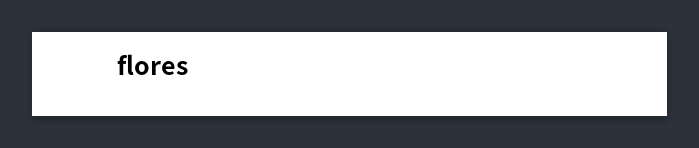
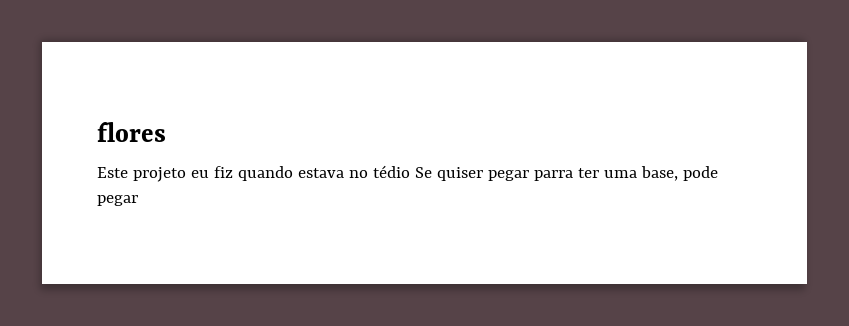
(188, 64) none -> [97,165,718,182] [97,195,138,206] // Este projeto eu fiz quando estava no tédio Se quiser pegar parra ter uma base, pode pegar

